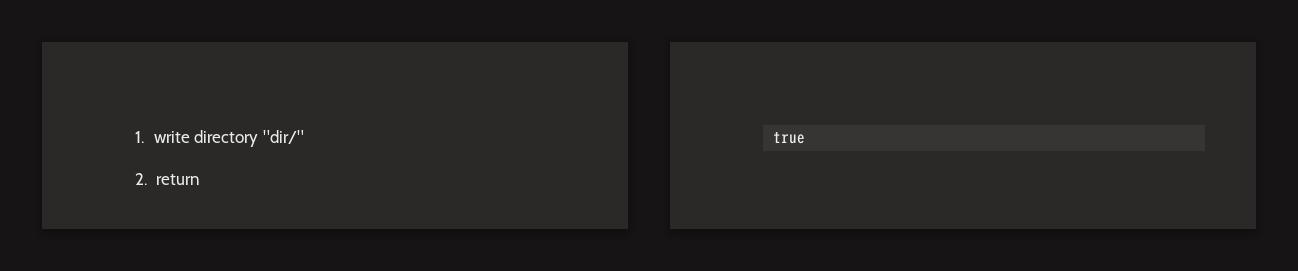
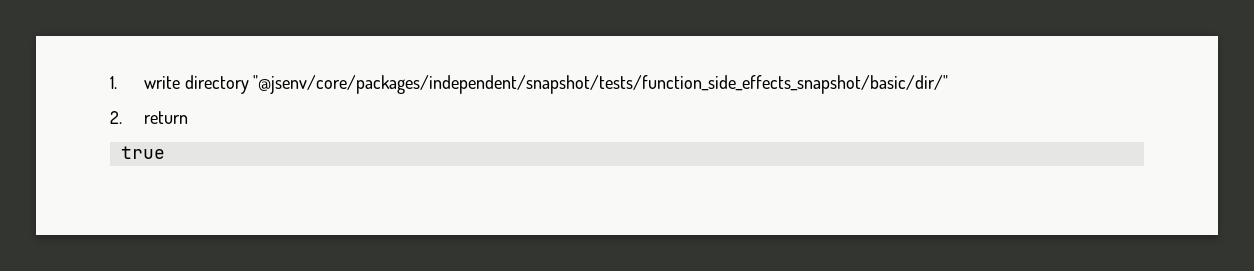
[263,130,305,144] "dir/" -> [253,75,949,94] "@jsenv/core/packages/independent/snapshot/tests/function_side_effects_snapshot/basic/dir/"

